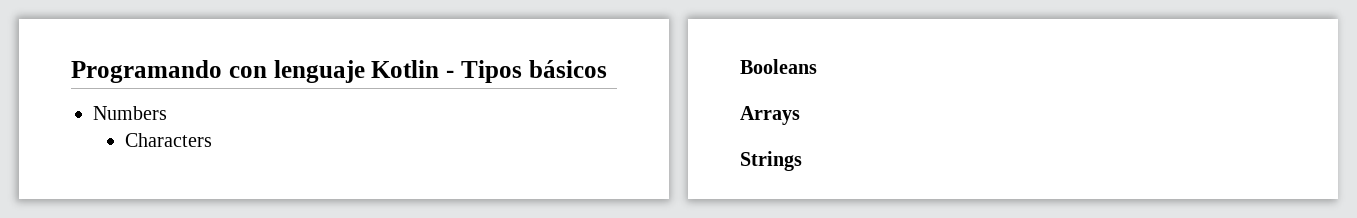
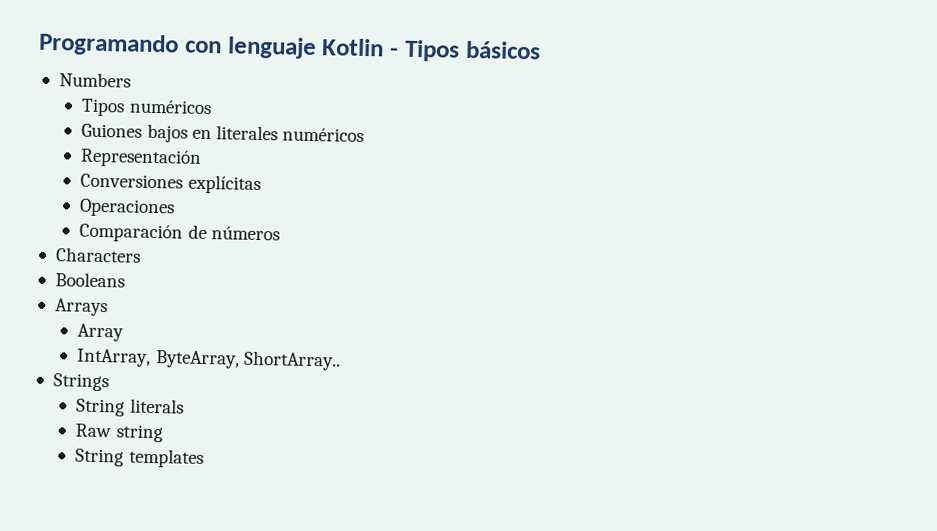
[124,133,212,147] [740,59,817,74] [740,106,800,125] [740,151,802,171] Characters // Booleans // Arrays // Strings -> [81,98,212,117] [81,123,364,143] [80,148,203,168] [80,173,261,195] [79,198,176,218] [79,223,280,243] [55,247,141,263] [54,272,125,288] [53,298,108,317] [77,323,125,342] [77,348,341,371] [52,373,109,392] [76,398,184,417] [75,423,163,443] [75,448,204,468] Tipos numéricos // Guiones bajos en literales numéricos // Representación // Conversiones explícitas // Operaciones // Comparación de números // Characters // Booleans // Arrays // Array // IntArray, ByteArray, ShortArray.. // Strings // String literals // Raw string // String templates

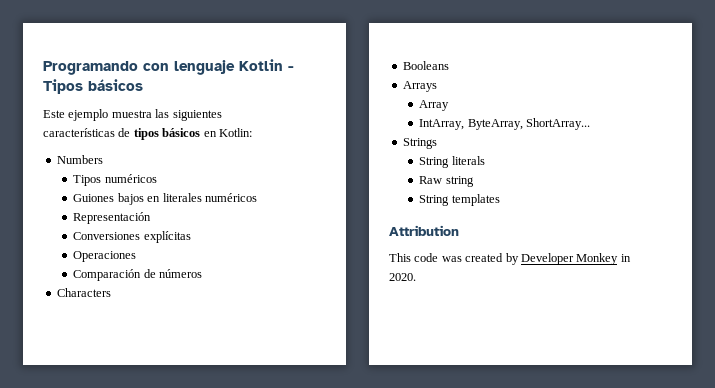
(541, 50) none -> [43,109,222,121] [43,128,252,140] // Este ejemplo muestra las siguientes características de tipos básicos en Kotlin:
[242,350,341,371] ShortArray.. -> [526,118,591,130] ShortArray...
(204, 458) none -> [389,225,459,236] [389,253,631,265] [389,273,416,281] // Attribution // This code was created by Developer Monkey in 2020.

